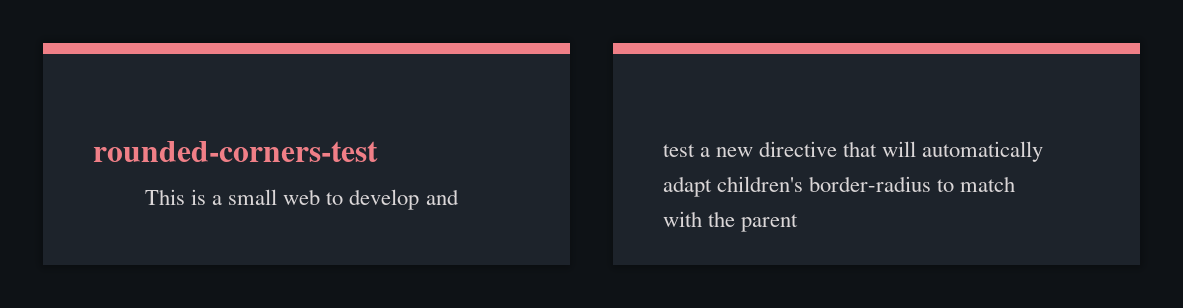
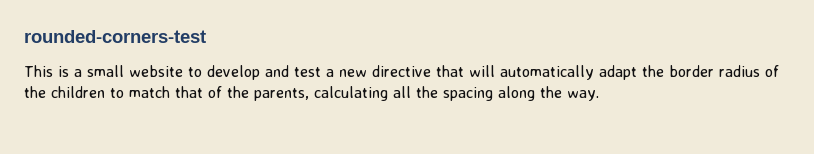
[283,189,321,205] web -> [129,65,183,77] website
[717,176,1016,192] [663,211,799,232] children's border-radius to match with the parent -> [642,65,779,77] [24,86,599,101] the border radius of the children to match that of the parents, calculating all the spacing along the way.

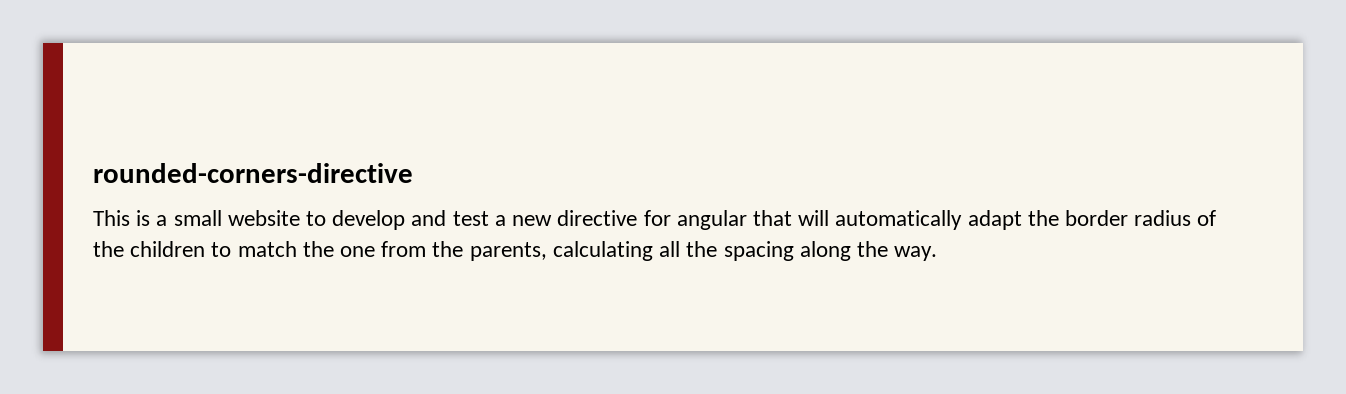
[24,30,206,43] rounded-corners-test -> [93,163,413,183] rounded-corners-directive
(431, 71) none -> [643,210,747,230] for angular
[175,86,222,98] that of -> [302,241,427,257] the one from

